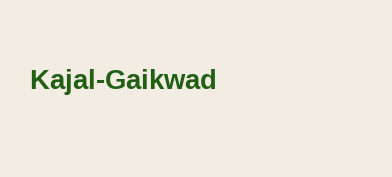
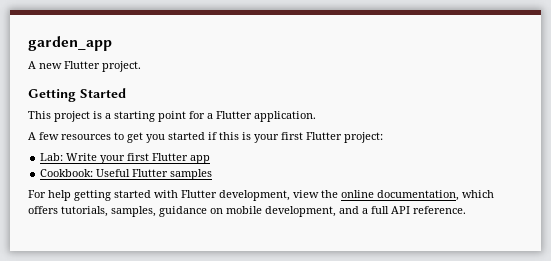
[30,69,217,95] Kajal-Gaikwad -> [28,36,112,51] [28,61,141,72] [28,88,126,102] [28,111,316,122] [28,132,383,143] [40,153,211,164] [40,169,213,180] [28,190,494,201] [28,206,466,217] garden_app // A new Flutter project. // Getting Started // This project is a starting point for a Flutter application. // A few resources to get you started if this is your first Flutter project: // Lab: Write your first Flutter app // Cookbook: Useful Flutter samples // For help getting started with Flutter development, view the online documentation, which offers tutorials, samples, guidance on mobile development, and a full API reference.

